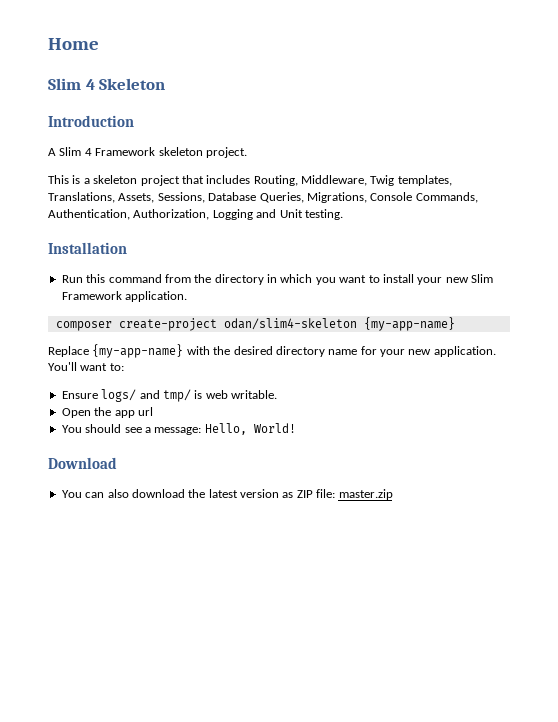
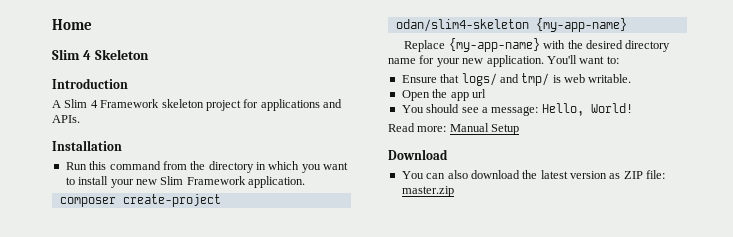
[205,147,247,158] [48,175,452,186] [48,192,478,203] [48,209,343,220] project. // This is a skeleton project that includes Routing, Middleware, Twig templates, Translations, Assets, Sessions, Database Queries, Migrations, Console Commands, Authentication, Authorization, Logging and Unit testing. -> [205,99,342,111] [52,115,80,123] project for applications and APIs.
(98, 395) none -> [440,74,460,83] that
(296, 428) none -> [388,123,520,135] // Read more: Manual Setup

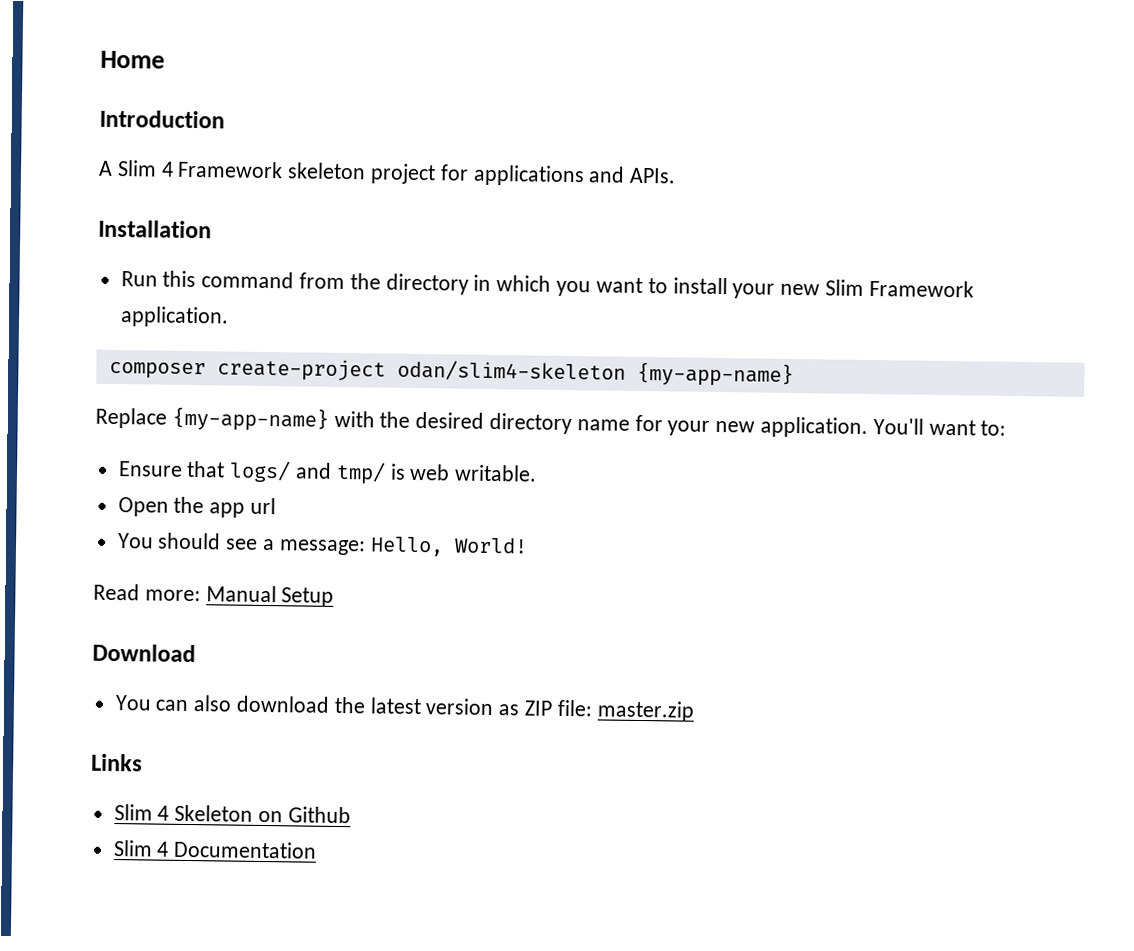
[52,49,149,60] // Slim 4 Skeleton -> (165, 59) none
(454, 191) none -> [91,753,143,772] [113,804,351,824] [112,840,318,859] // Links // Slim 4 Skeleton on Github // Slim 4 Documentation

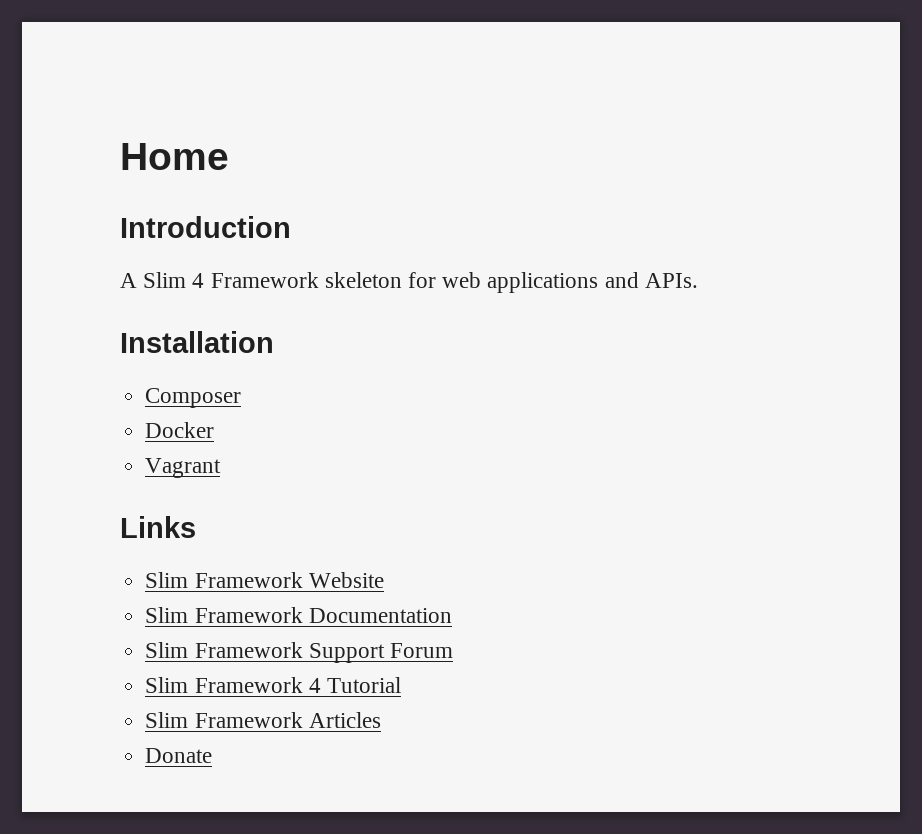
[370,163,469,185] project for -> [408,272,482,288] for web
[120,270,974,299] [119,306,229,328] [108,358,794,387] [95,406,1007,438] [117,460,538,485] [117,496,277,518] [116,532,528,557] [93,583,335,607] [92,643,196,663] [114,695,695,722] [91,753,143,772] [113,804,351,824] [112,840,318,859] Run this command from the directory in which you want to install your new Slim Framework application. // composer create-project odan/slim4-skeleton {my-app-name} // Replace {my-app-name} with the desired directory name for your new application. You'll want to: // Ensure that logs/ and tmp/ is web writable. // Open the app url // You should see a message: Hello, World! // Read more: Manual Setup // Download // You can also download the latest version as ZIP file: master.zip // Links // Slim 4 Skeleton on Github // Slim 4 Documentation -> [145,388,242,408] [145,422,215,438] [145,458,222,478] [120,516,196,538] [145,572,384,588] [145,607,452,623] [145,642,453,663] [145,677,401,693] [145,712,381,728] [145,748,213,763] Composer // Docker // Vagrant // Links // Slim Framework Website // Slim Framework Documentation // Slim Framework Support Forum // Slim Framework 4 Tutorial // Slim Framework Articles // Donate

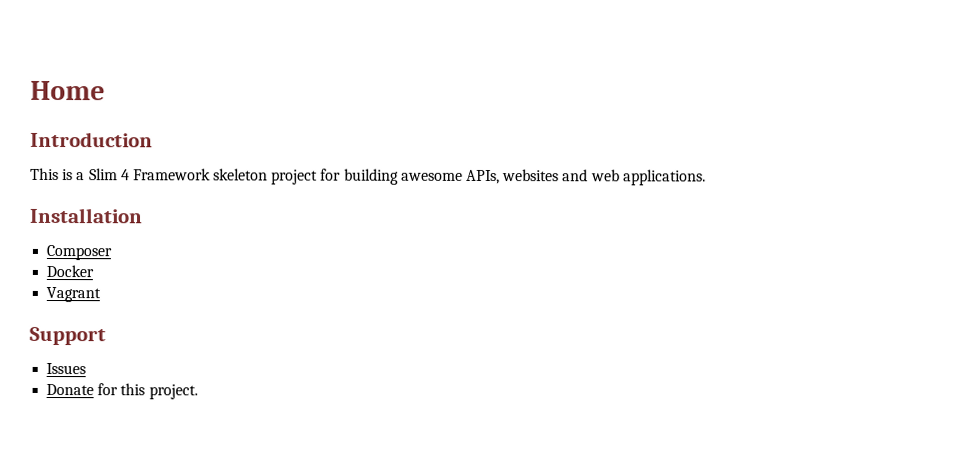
[120,273,137,288] A -> [30,167,86,181] This is a
[408,272,698,293] [120,331,274,353] [145,388,242,408] [145,422,215,438] [145,458,222,478] [120,516,196,538] [145,572,384,588] [145,607,452,623] [145,642,453,663] [145,677,401,693] [145,712,381,728] [145,748,213,763] for web applications and APIs. // Installation // Composer // Docker // Vagrant // Links // Slim Framework Website // Slim Framework Documentation // Slim Framework Support Forum // Slim Framework 4 Tutorial // Slim Framework Articles // Donate -> [271,168,706,186] [30,207,143,224] [46,244,113,261] [46,264,95,278] [46,286,102,303] [29,326,106,346] [46,362,87,375] [46,383,198,400] project for building awesome APIs, websites and web applications. // Installation // Composer // Docker // Vagrant // Support // Issues // Donate for this project.

